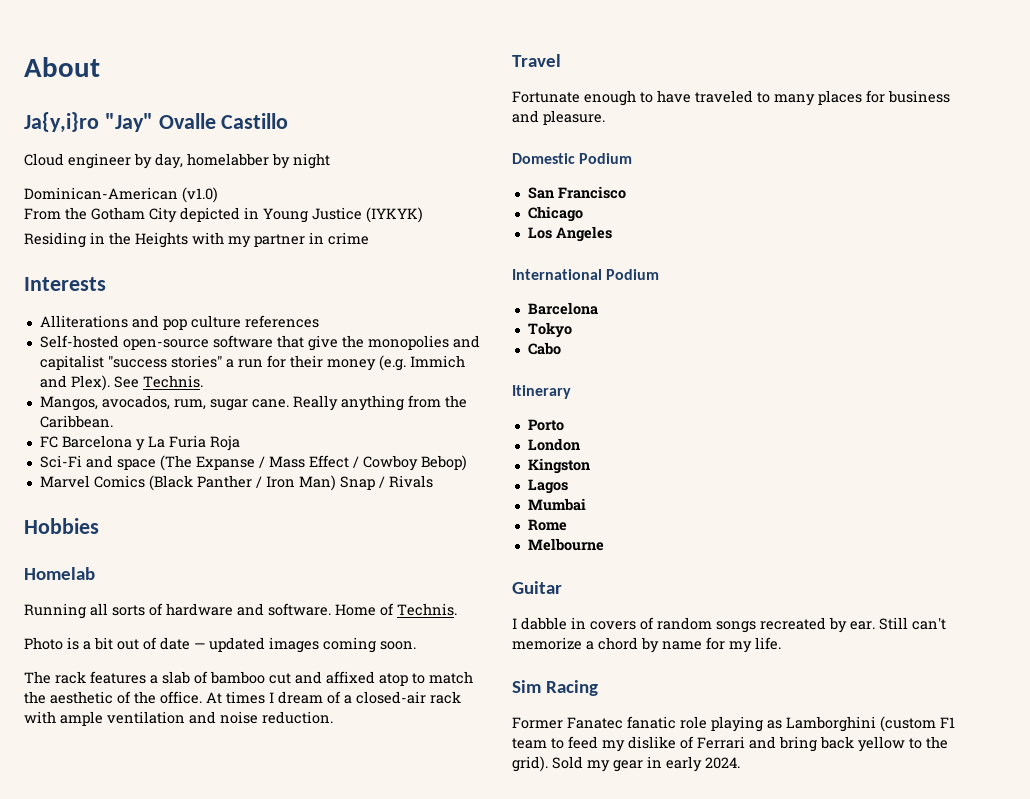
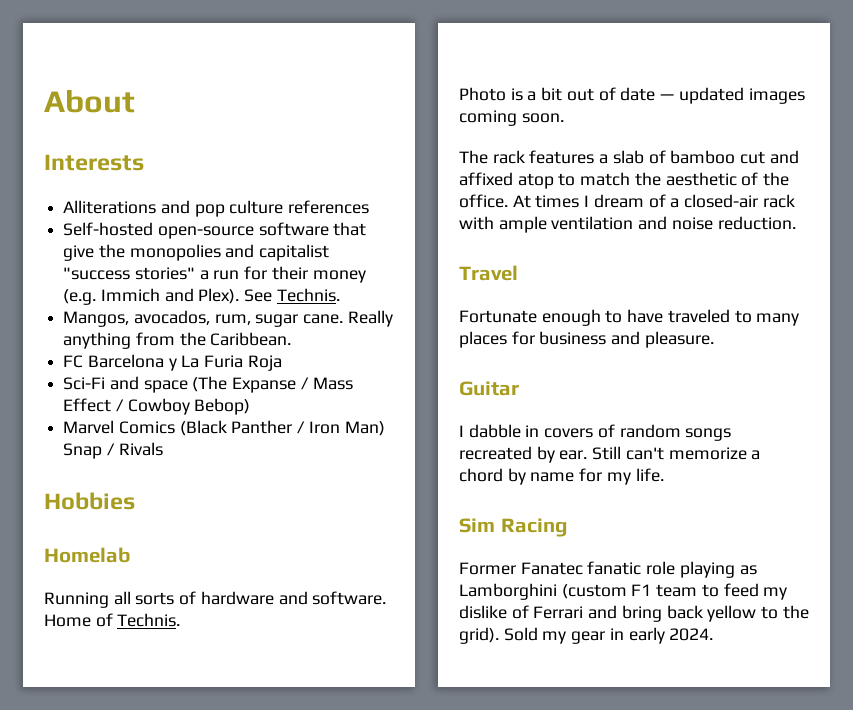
[24,112,289,133] [24,153,330,169] [24,187,218,203] [24,207,423,223] [24,232,369,248] // Ja{y,i}ro "Jay" Ovalle Castillo // Cloud engineer by day, homelabber by night // Dominican-American (v1.0) // From the Gotham City depicted in Young Justice (IYKYK) // Residing in the Heights with my partner in crime -> (135, 101) none
[512,153,633,164] [527,186,626,199] [527,206,583,222] [527,226,612,242] [512,269,660,280] [527,302,598,315] [527,322,572,338] [527,342,561,355] [512,385,571,399] [527,419,564,431] [527,438,580,451] [527,458,590,474] [527,479,568,494] [527,498,586,511] [527,519,567,531] [527,538,604,551] // Domestic Podium // San Francisco // Chicago // Los Angeles // International Podium // Barcelona // Tokyo // Cabo // Itinerary // Porto // London // Kingston // Lagos // Mumbai // Rome // Melbourne -> (714, 339) none

